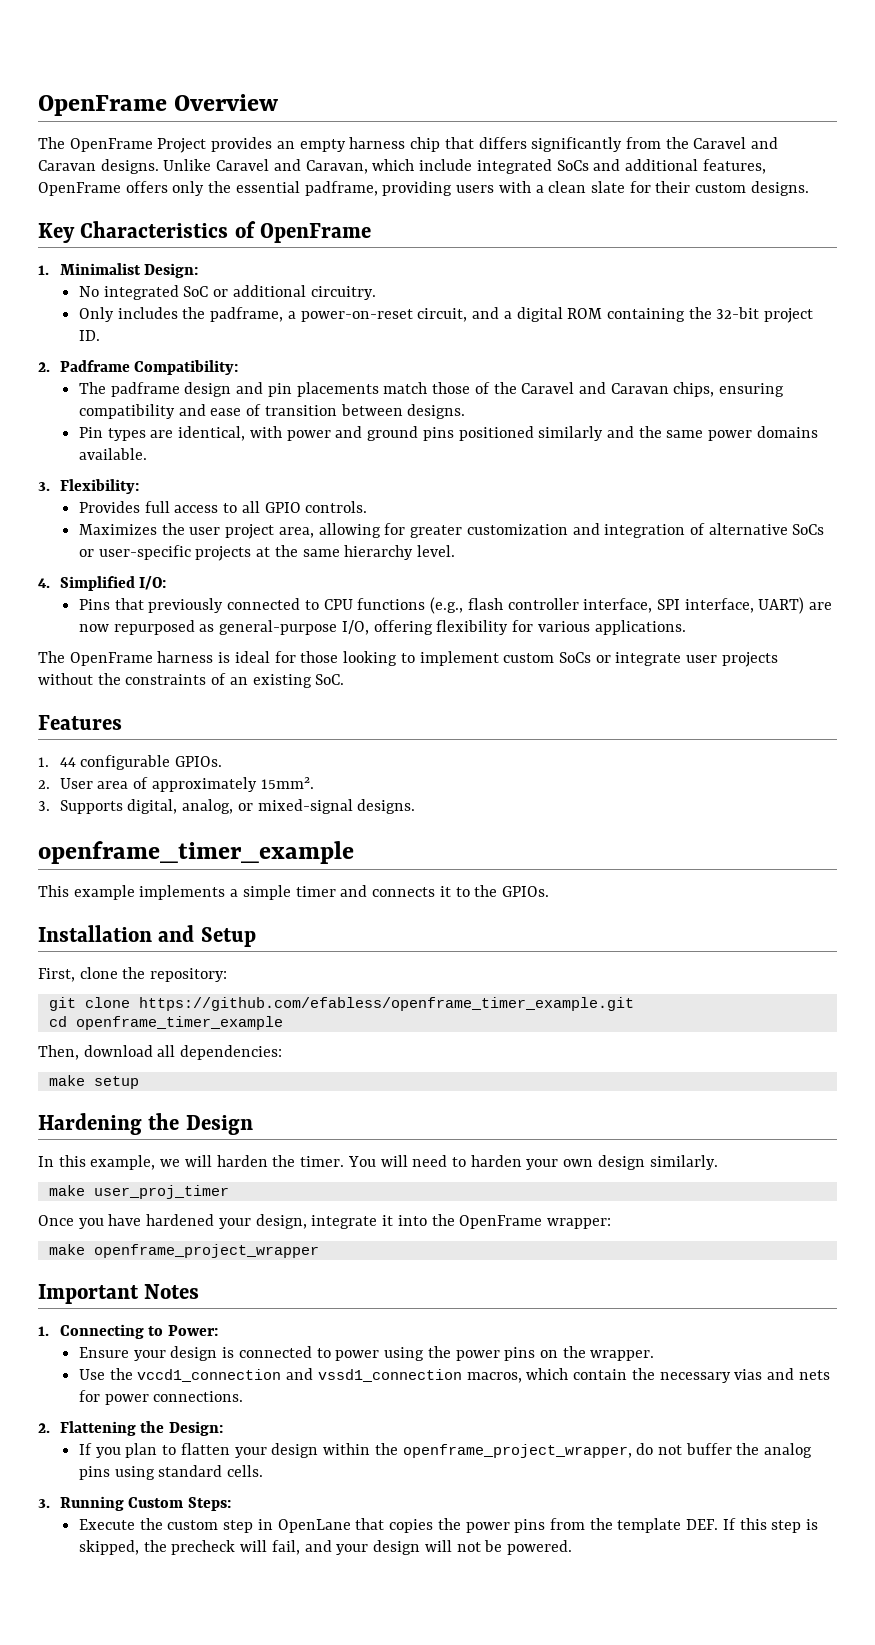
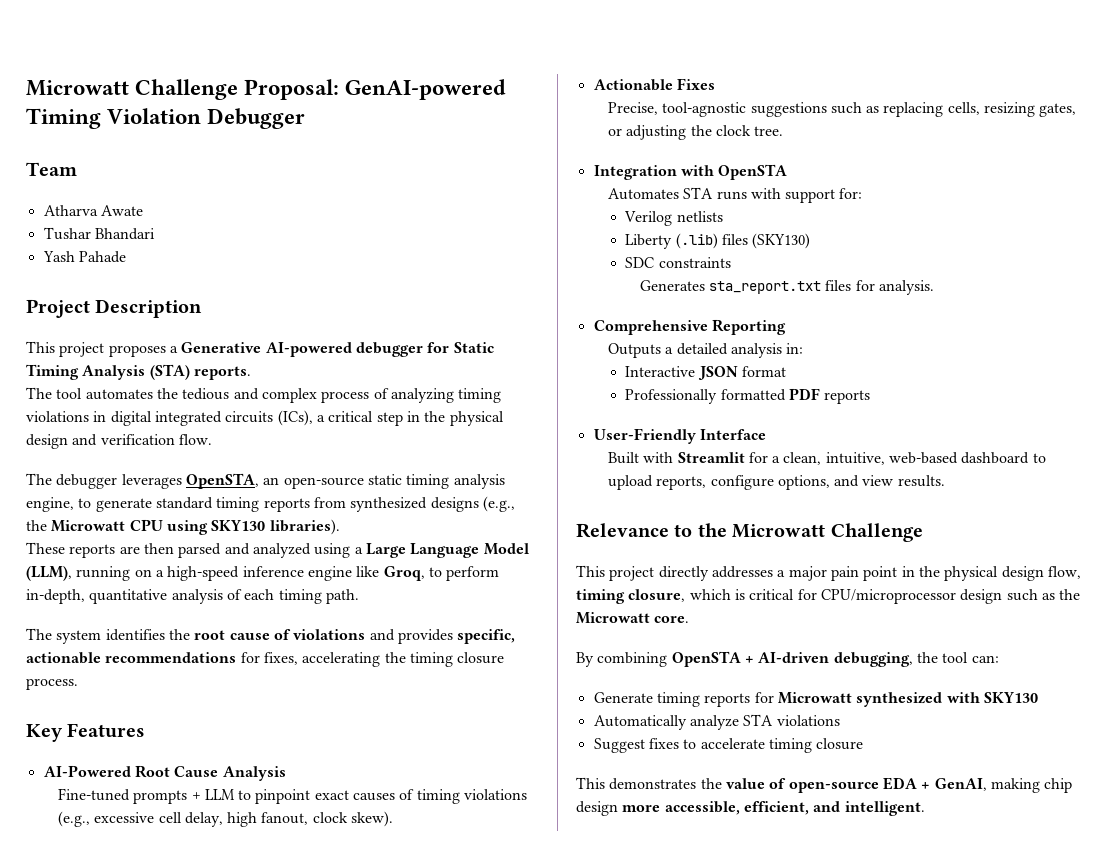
[38,94,279,116] [38,137,779,153] [38,159,766,174] [38,181,809,196] [38,221,372,243] [38,263,199,278] [78,285,376,300] [78,307,814,323] [78,330,100,341] [38,360,239,375] [78,382,785,397] [78,404,466,419] [78,426,818,441] [78,448,147,460] [38,479,139,494] [78,501,368,513] [78,523,825,539] [78,545,456,561] [38,576,167,591] [78,597,833,614] [78,620,686,635] [38,651,778,667] [38,673,345,688] [38,715,122,730] [38,755,223,770] [38,777,314,792] [38,799,416,814] [38,841,354,864] [38,885,549,900] [38,925,256,947] [38,967,228,982] [48,997,634,1011] [48,1016,283,1030] [38,1045,283,1060] [48,1075,139,1089] [38,1113,253,1135] [38,1155,718,1170] [48,1185,229,1199] [38,1214,611,1229] [48,1244,319,1258] [38,1284,200,1304] [38,1324,219,1339] [78,1346,655,1361] [78,1368,830,1383] [78,1390,244,1405] [38,1421,224,1436] [78,1443,813,1458] [78,1465,264,1480] [38,1496,232,1511] [78,1518,819,1533] [78,1540,572,1555] OpenFrame Overview // The OpenFrame Project provides an empty harness chip that differs significantly from the Caravel and Caravan designs. Unlike Caravel and Caravan, which include integrated SoCs and additional features, OpenFrame offers only the essential padframe, providing users with a clean slate for their custom designs. // Key Characteristics of OpenFrame // 1. Minimalist Design: // No integrated SoC or additional circuitry. // Only includes the padframe, a power-on-reset circuit, and a digital ROM containing the 32-bit project ID. // 2. Padframe Compatibility: // The padframe design and pin placements match those of the Caravel and Caravan chips, ensuring compatibility and ease of transition between designs. // Pin types are identical, with power and ground pins positioned similarly and the same power domains available. // 3. Flexibility: // Provides full access to all GPIO controls. // Maximizes the user project area, allowing for greater customization and integration of alternative SoCs or user-specific projects at the same hierarchy level. // 4. Simplified I/O: // Pins that previously connected to CPU functions (e.g., flash controller interface, SPI interface, UART) are now repurposed as general-purpose I/O, offering flexibility for various applications. // The OpenFrame harness is ideal for those looking to implement custom SoCs or integrate user projects without the constraints of an existing SoC. // Features // 1. 44 configurable GPIOs. // 2. User area of approximately 15mm². // 3. Supports digital, analog, or mixed-signal designs. // openframe_timer_example // This example implements a simple timer and connects it to the GPIOs. // Installation and Setup // First, clone the repository: // git clone https://github.com/efabless/openframe_timer_example.git // cd openframe_timer_example // Then, download all dependencies: // make setup // Hardening the Design // In this example, we will harden the timer. You will need to harden your own design similarly. // make user_proj_timer // Once you have hardened your design, integrate it into the OpenFrame wrapper: // make openframe_project_wrapper // Important Notes // 1. Connecting to Power: // Ensure your design is connected to power using the power pins on the wrapper. // Use the vccd1_connection and vssd1_connection macros, which contain the necessary vias and nets for power connections. // 2. Flattening the Design: // If you plan to flatten your design within the openframe_project_wrapper, do not buffer the analog pins using standard cells. // 3. Running Custom Steps: // Execute the custom step in OpenLane that copies the power pins from the template DEF. If this step is skipped, the precheck will fail, and your design will not be powered. -> [26,79,507,100] [26,108,306,129] [26,162,77,176] [43,205,143,216] [43,227,155,240] [42,251,126,263] [26,299,203,318] [26,341,494,357] [26,364,251,380] [26,387,502,403] [26,410,504,426] [26,434,212,449] [26,473,505,489] [26,496,515,512] [26,519,340,535] [26,542,529,558] [26,566,500,581] [26,589,359,604] [26,628,516,644] [26,652,505,667] [26,678,78,690] [26,723,146,742] [43,765,286,781] [57,788,528,804] [57,811,394,827] [593,78,715,91] [607,102,1077,117] [607,125,784,140] [593,164,788,180] [607,187,863,203] [624,211,723,226] [625,233,811,249] [625,257,731,268] [639,280,935,295] [593,319,786,335] [607,343,804,358] [625,366,787,380] [625,388,871,404] [593,428,766,444] [607,452,1046,465] [607,475,945,490] [576,523,923,542] [576,565,1081,581] [576,589,1081,604] [576,612,690,624] [576,651,999,667] [593,692,1038,707] [593,714,840,730] [593,738,864,753] [576,777,1073,793] [576,801,925,816] Microwatt Challenge Proposal: GenAI-powered Timing Violation Debugger // Team // Atharva Awate // Tushar Bhandari // Yash Pahade // Project Description // This project proposes a Generative AI-powered debugger for Static Timing Analysis (STA) reports. // The tool automates the tedious and complex process of analyzing timing violations in digital integrated circuits (ICs), a critical step in the physical design and verification flow. // The debugger leverages OpenSTA, an open-source static timing analysis engine, to generate standard timing reports from synthesized designs (e.g., the Microwatt CPU using SKY130 libraries). // These reports are then parsed and analyzed using a Large Language Model (LLM), running on a high-speed inference engine like Groq, to perform in-depth, quantitative analysis of each timing path. // The system identifies the root cause of violations and provides specific, actionable recommendations for fixes, accelerating the timing closure process. // Key Features // AI-Powered Root Cause Analysis // Fine-tuned prompts + LLM to pinpoint exact causes of timing violations (e.g., excessive cell delay, high fanout, clock skew). // Actionable Fixes // Precise, tool-agnostic suggestions such as replacing cells, resizing gates, or adjusting the clock tree. // Integration with OpenSTA // Automates STA runs with support for: // Verilog netlists // Liberty (.lib) files (SKY130) // SDC constraints // Generates sta_report.txt files for analysis. // Comprehensive Reporting // Outputs a detailed analysis in: // Interactive JSON format // Professionally formatted PDF reports // User-Friendly Interface // Built with Streamlit for a clean, intuitive, web-based dashboard to upload reports, configure options, and view results. // Relevance to the Microwatt Challenge // This project directly addresses a major pain point in the physical design flow, timing closure, which is critical for CPU/microprocessor design such as the Microwatt core. // By combining OpenSTA + AI-driven debugging, the tool can: // Generate timing reports for Microwatt synthesized with SKY130 // Automatically analyze STA violations // Suggest fixes to accelerate timing closure // This demonstrates the value of open-source EDA + GenAI, making chip design more accessible, efficient, and intelligent.

